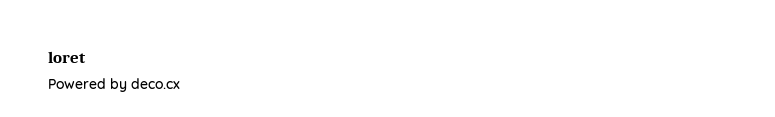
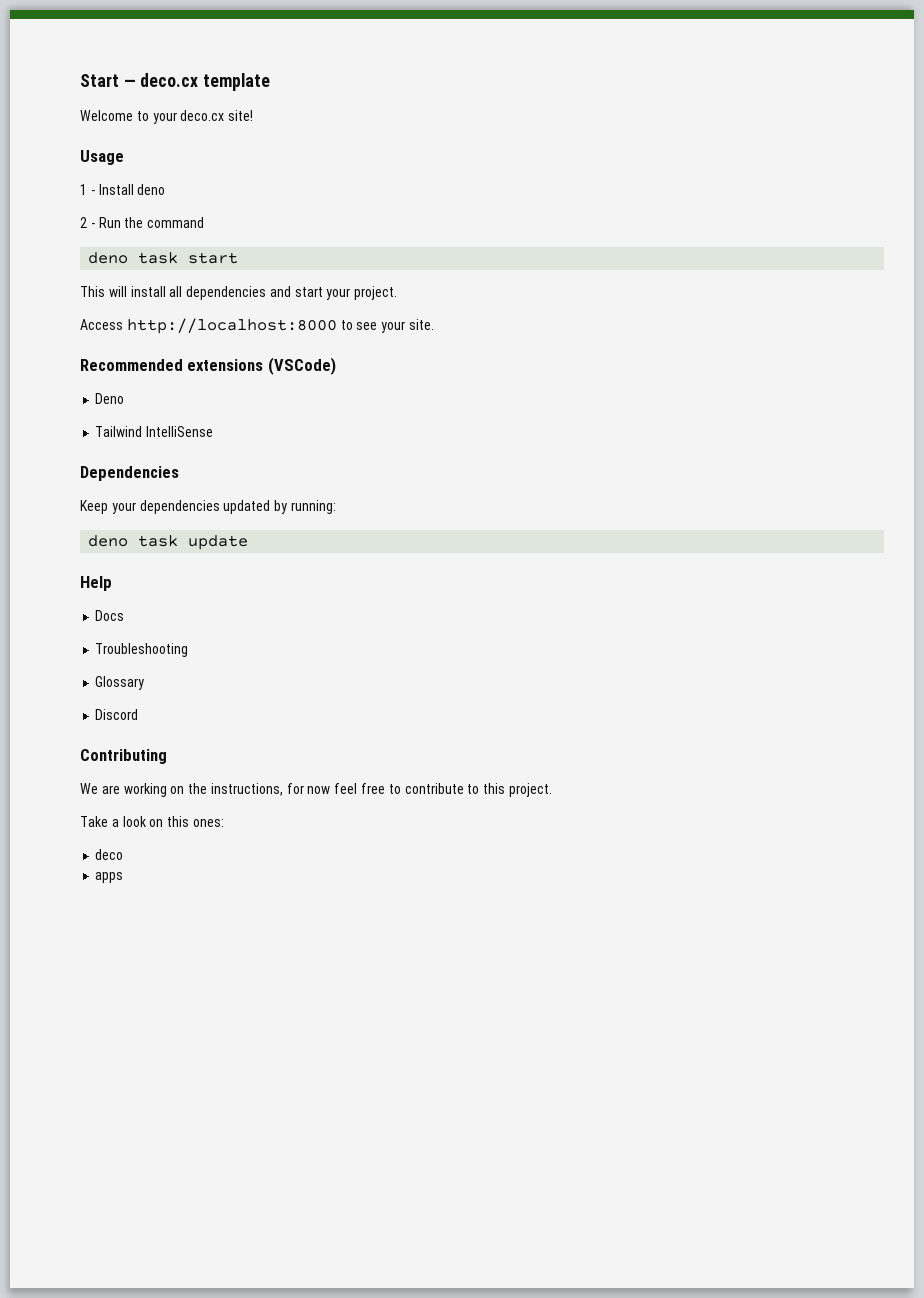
[48,51,86,63] [48,78,180,92] loret // Powered by deco.cx -> [80,73,271,91] [80,110,254,124] [80,150,124,165] [80,184,166,195] [80,217,205,228] [88,252,239,264] [80,286,398,300] [80,318,434,334] [80,357,336,375] [95,393,125,404] [95,426,214,437] [80,466,179,481] [80,500,336,514] [88,535,249,550] [80,576,112,591] [95,610,125,621] [95,643,189,657] [95,676,145,690] [95,709,139,720] [80,749,167,764] [80,783,552,797] [80,816,224,827] [95,849,124,860] [95,872,124,883] Start — deco.cx template // Welcome to your deco.cx site! // Usage // 1 - Install deno // 2 - Run the command // deno task start // This will install all dependencies and start your project. // Access http://localhost:8000 to see your site. // Recommended extensions (VSCode) // Deno // Tailwind IntelliSense // Dependencies // Keep your dependencies updated by running: // deno task update // Help // Docs // Troubleshooting // Glossary // Discord // Contributing // We are working on the instructions, for now feel free to contribute to this project. // Take a look on this ones: // deco // apps

